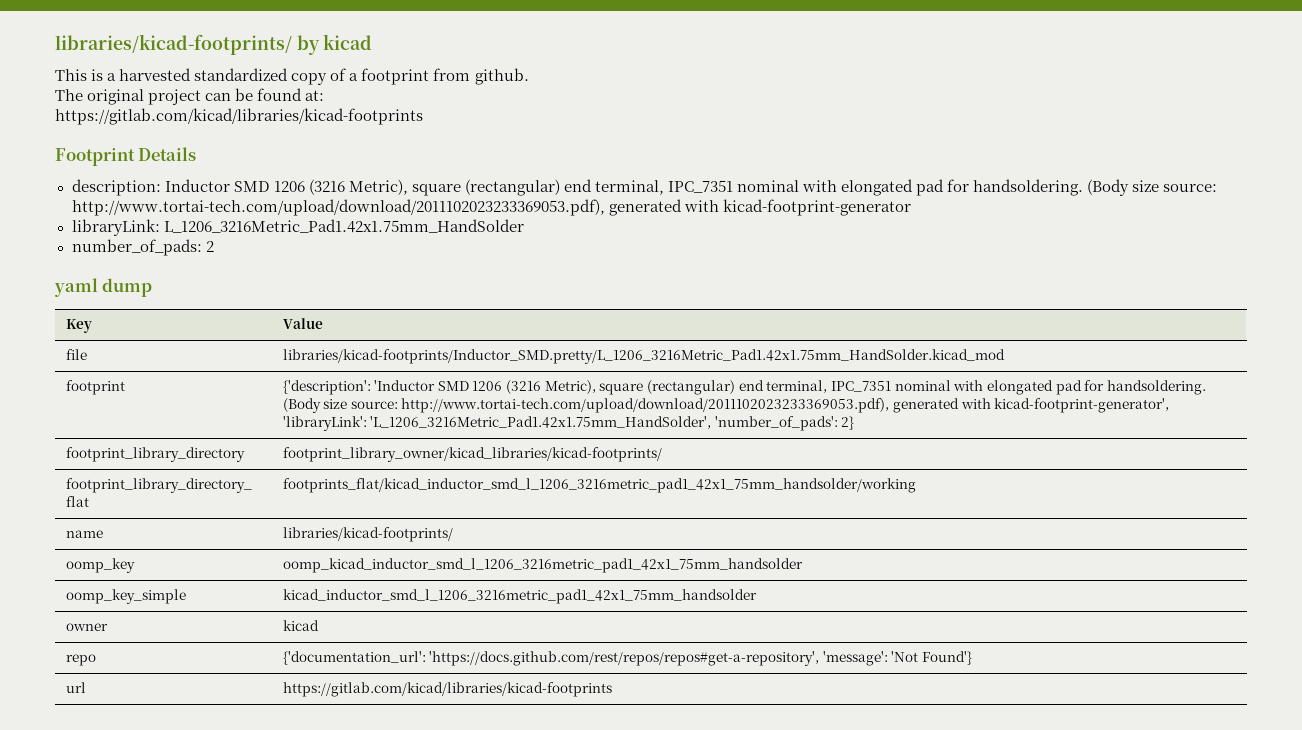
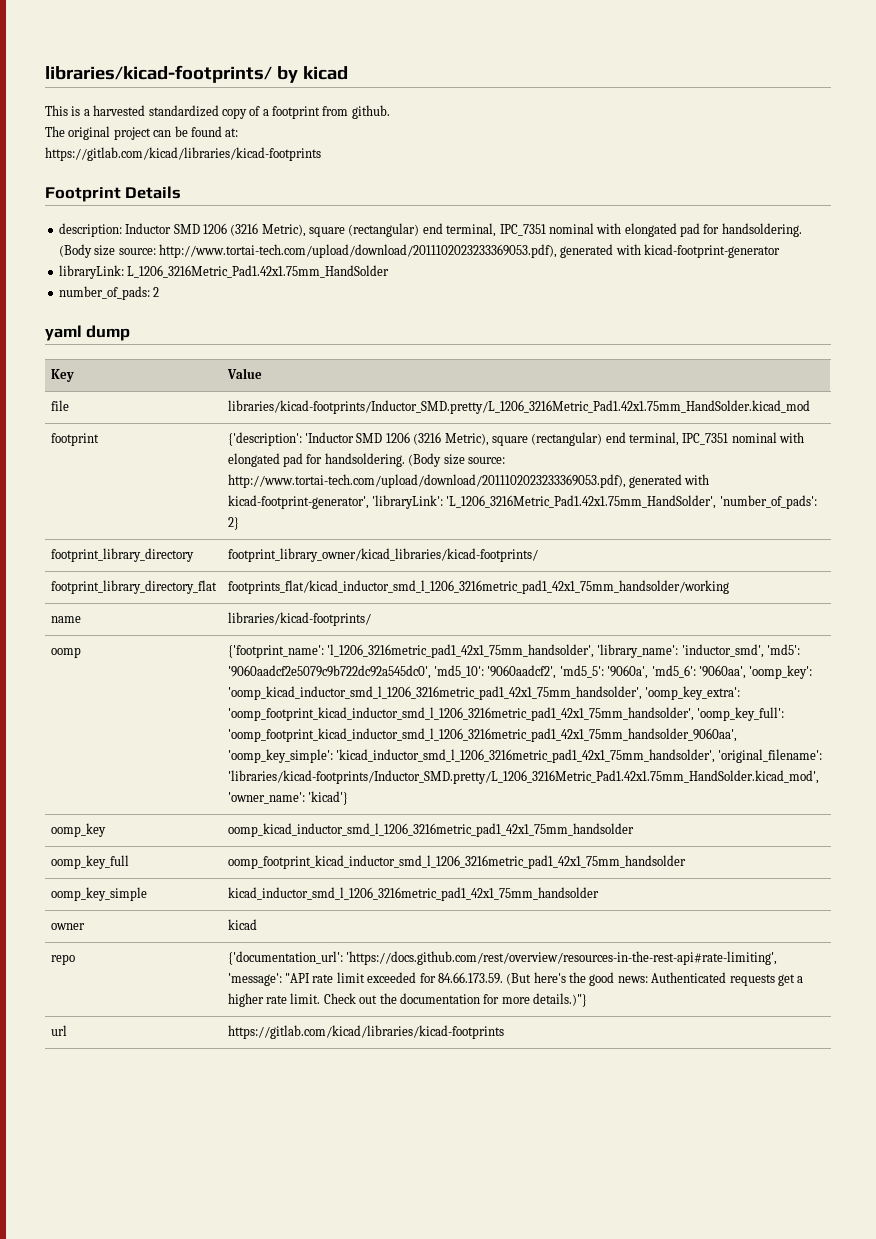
(453, 534) none -> [50,647,81,658] [227,644,801,658] [227,665,813,679] [227,686,741,700] [227,707,785,721] [227,728,737,742] [227,749,823,763] [227,770,819,784] [227,791,349,805] // oomp | {'footprint_name': 'l_1206_3216metric_pad1_42x1_75mm_handsolder', 'library_name': 'inductor_smd', 'md5': '9060aadcf2e5079c9b722dc92a545dc0', 'md5_10': '9060aadcf2', 'md5_5': '9060a', 'md5_6': '9060aa', 'oomp_key': 'oomp_kicad_inductor_smd_l_1206_3216metric_pad1_42x1_75mm_handsolder', 'oomp_key_extra': 'oomp_footprint_kicad_inductor_smd_l_1206_3216metric_pad1_42x1_75mm_handsolder', 'oomp_key_full': 'oomp_footprint_kicad_inductor_smd_l_1206_3216metric_pad1_42x1_75mm_handsolder_9060aa', 'oomp_key_simple': 'kicad_inductor_smd_l_1206_3216metric_pad1_42x1_75mm_handsolder', 'original_filename': 'libraries/kicad-footprints/Inductor_SMD.pretty/L_1206_3216Metric_Pad1.42x1.75mm_HandSolder.kicad_mod', 'owner_name': 'kicad'}
(803, 565) none -> [50,855,129,869] [227,855,686,869] // oomp_key_full | oomp_footprint_kicad_inductor_smd_l_1206_3216metric_pad1_42x1_75mm_handsolder
[429,651,973,666] 'https://docs.github.com/rest/repos/repos#get-a-repository', 'message': 'Not Found'} -> [346,951,778,965] [227,972,804,986] [227,993,588,1007] 'https://docs.github.com/rest/overview/resources-in-the-rest-api#rate-limiting', 'message': "API rate limit exceeded for 84.66.173.59. (But here's the good news: Authenticated requests get a higher rate limit. Check out the documentation for more details.)"}

